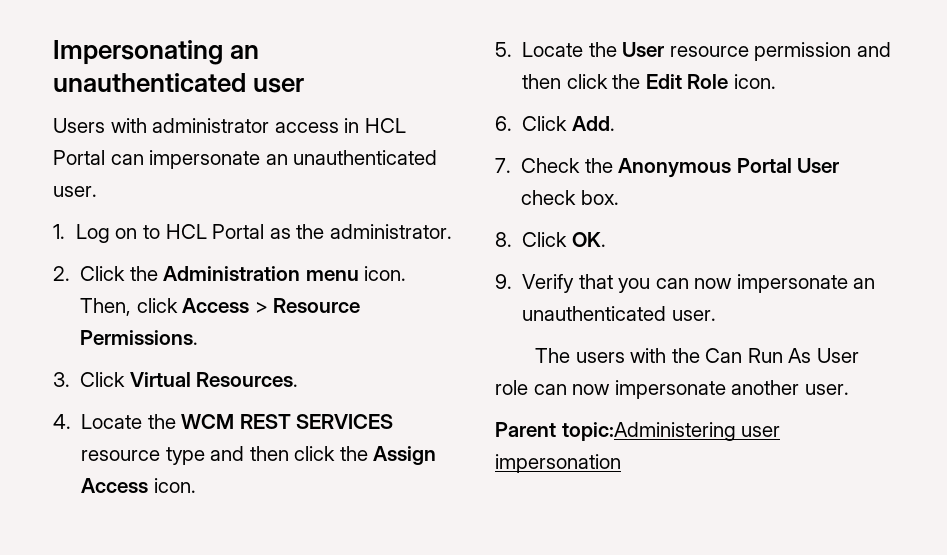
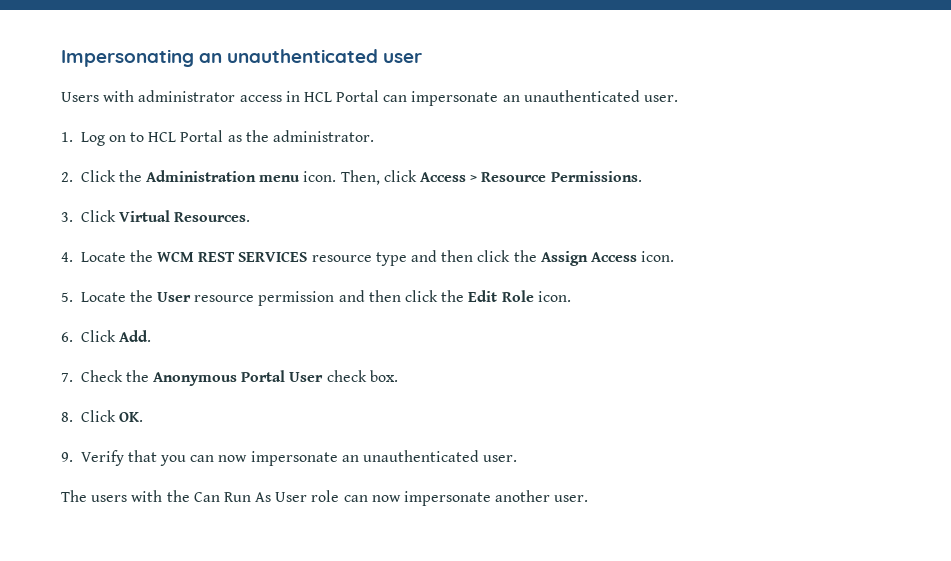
[495,422,781,441] [495,454,621,473] // Parent topic:Administering user impersonation -> (589, 498) none

